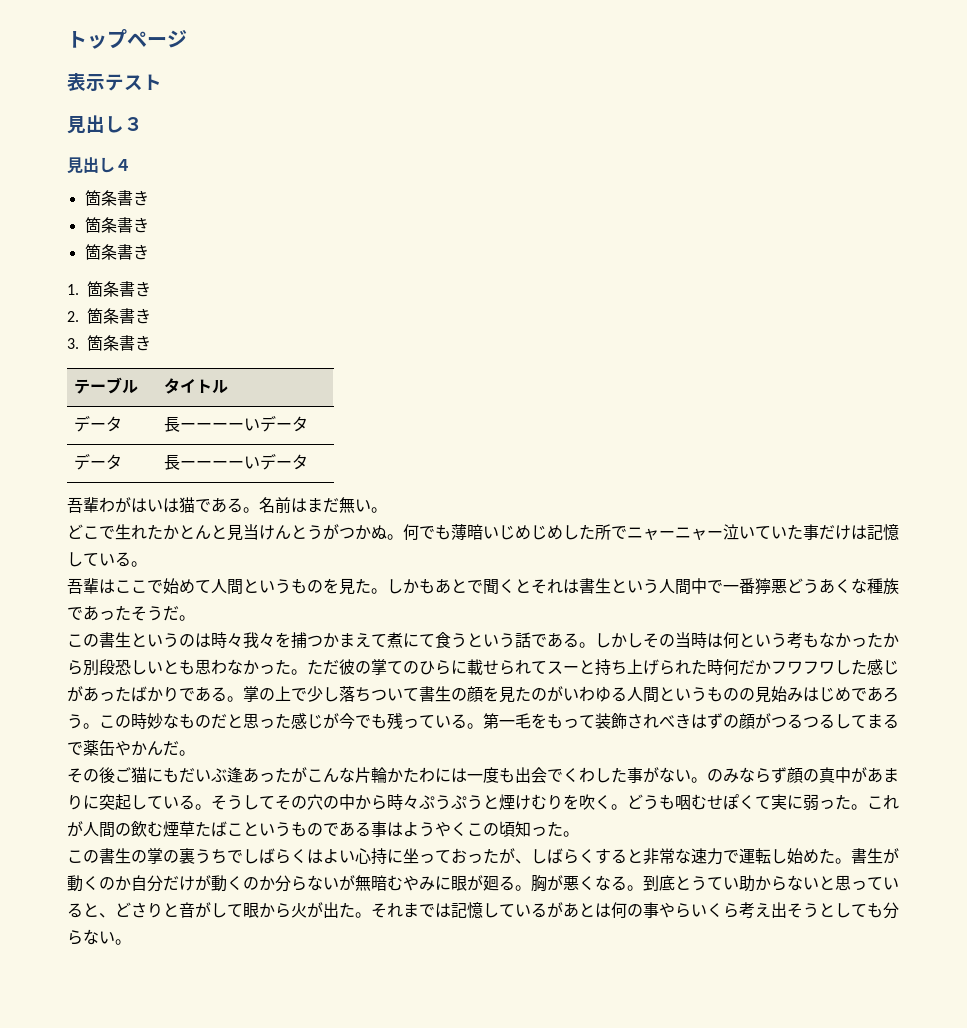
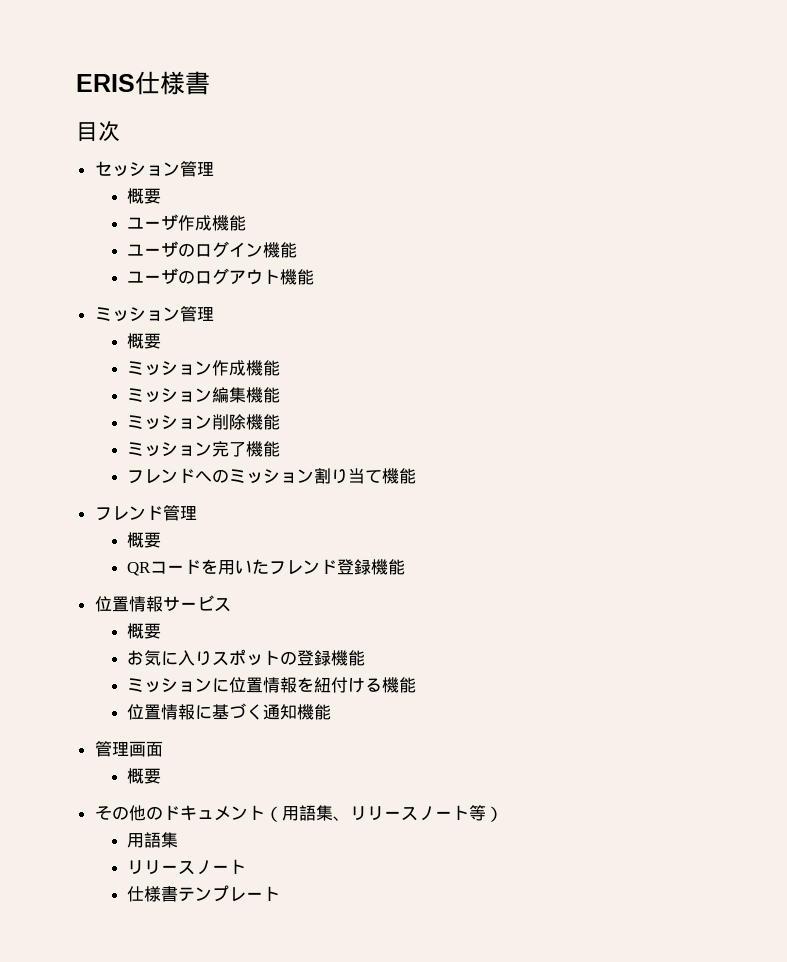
[67,29,187,49] [67,73,162,91] [67,115,143,134] [67,157,131,174] [84,190,149,206] [84,217,149,233] [84,244,149,260] [67,281,151,297] [67,308,151,324] [67,335,151,351] [74,377,139,394] [164,378,229,394] [74,415,123,432] [164,415,309,432] [74,453,123,470] [164,453,309,470] [67,497,387,514] [67,524,899,541] [67,552,147,567] [67,578,899,595] [67,605,195,621] [67,632,899,649] [67,659,899,676] [67,686,899,703] [67,713,899,730] [67,740,195,756] [67,767,899,783] [67,794,899,811] [67,821,579,838] [67,848,899,865] [67,875,899,892] [67,902,899,919] [67,929,131,945] トップページ // 表示テスト // 見出し３ // 見出し４ // 箇条書き // 箇条書き // 箇条書き // 1.箇条書き // 2.箇条書き // 3.箇条書き // テーブル | タイトル // データ | 長ーーーーいデータ // データ | 長ーーーーいデータ // 吾輩わがはいは猫である。名前はまだ無い。 // どこで生れたかとんと見当けんとうがつかぬ。何でも薄暗いじめじめした所でニャーニャー泣いていた事だけは記憶している。 // 吾輩はここで始めて人間というものを見た。しかもあとで聞くとそれは書生という人間中で一番獰悪どうあくな種族であったそうだ。 // この書生というのは時々我々を捕つかまえて煮にて食うという話である。しかしその当時は何という考もなかったから別段恐しいとも思わなかった。ただ彼の掌てのひらに載せられてスーと持ち上げられた時何だかフワフワした感じがあったばかりである。掌の上で少し落ちついて書生の顔を見たのがいわゆる人間というものの見始みはじめであろう。この時妙なものだと思った感じが今でも残っている。第一毛をもって装飾されべきはずの顔がつるつるしてまるで薬缶やかんだ。 // その後ご猫にもだいぶ逢あったがこんな片輪かたわには一度も出会でくわした事がない。のみならず顔の真中があまりに突起している。そうしてその穴の中から時々ぷうぷうと煙けむりを吹く。どうも咽むせぽくて実に弱った。これが人間の飲む煙草たばこというものである事はようやくこの頃知った。 // この書生の掌の裏うちでしばらくはよい心持に坐っておったが、しばらくすると非常な速力で運転し始めた。書生が動くのか自分だけが動くのか分らないが無暗むやみに眼が廻る。胸が悪くなる。到底とうてい助からないと思っていると、どさりと音がして眼から火が出た。それまでは記憶しているがあとは何の事やらいくら考え出そうとしても分らない。 -> [76,71,210,95] [76,121,120,141] [94,161,214,177] [126,188,161,204] [126,214,246,231] [126,241,297,258] [126,268,314,285] [94,306,214,322] [126,333,161,349] [126,360,280,376] [126,387,280,403] [126,414,280,430] [126,441,280,457] [126,468,416,484] [94,505,197,521] [126,532,161,548] [126,559,405,576] [94,595,231,612] [126,623,161,639] [126,649,365,666] [126,677,416,693] [126,703,331,720] [94,741,163,757] [126,768,161,784] [94,805,503,822] [126,832,178,848] [126,859,246,875] [126,885,280,902] ERIS仕様書 // 目次 // セッション管理 // 概要 // ユーザ作成機能 // ユーザのログイン機能 // ユーザのログアウト機能 // ミッション管理 // 概要 // ミッション作成機能 // ミッション編集機能 // ミッション削除機能 // ミッション完了機能 // フレンドへのミッション割り当て機能 // フレンド管理 // 概要 // QRコードを用いたフレンド登録機能 // 位置情報サービス // 概要 // お気に入りスポットの登録機能 // ミッションに位置情報を紐付ける機能 // 位置情報に基づく通知機能 // 管理画面 // 概要 // その他のドキュメント（用語集、リリースノート等） // 用語集 // リリースノート // 仕様書テンプレート

